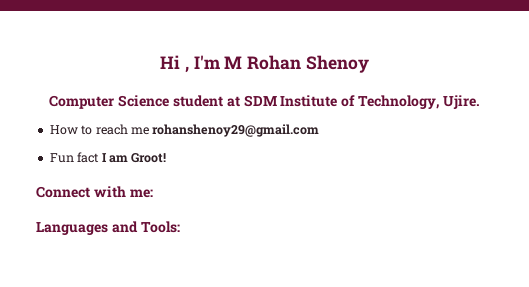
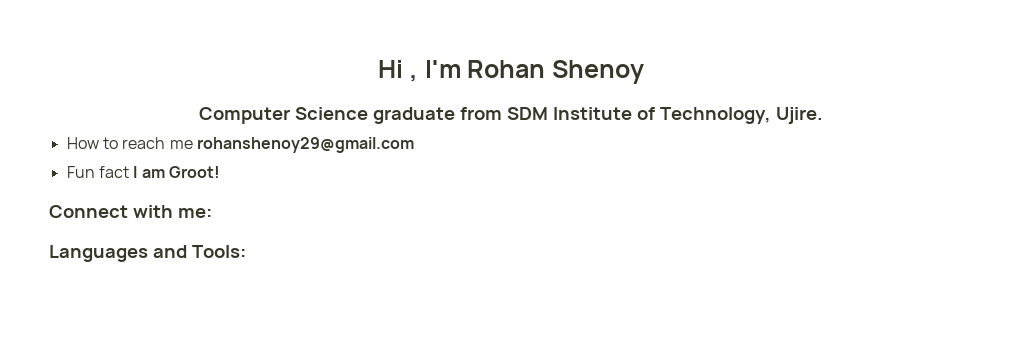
[224,56,243,69] M -> (461, 69) none
[172,95,240,107] student at -> [373,107,503,124] graduate from

